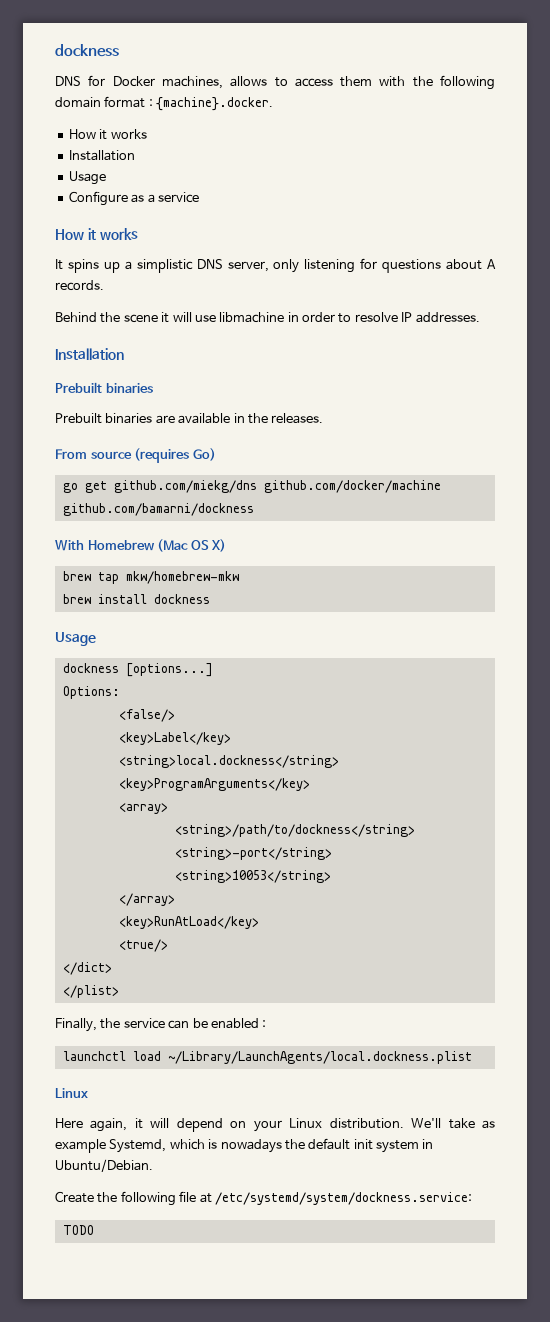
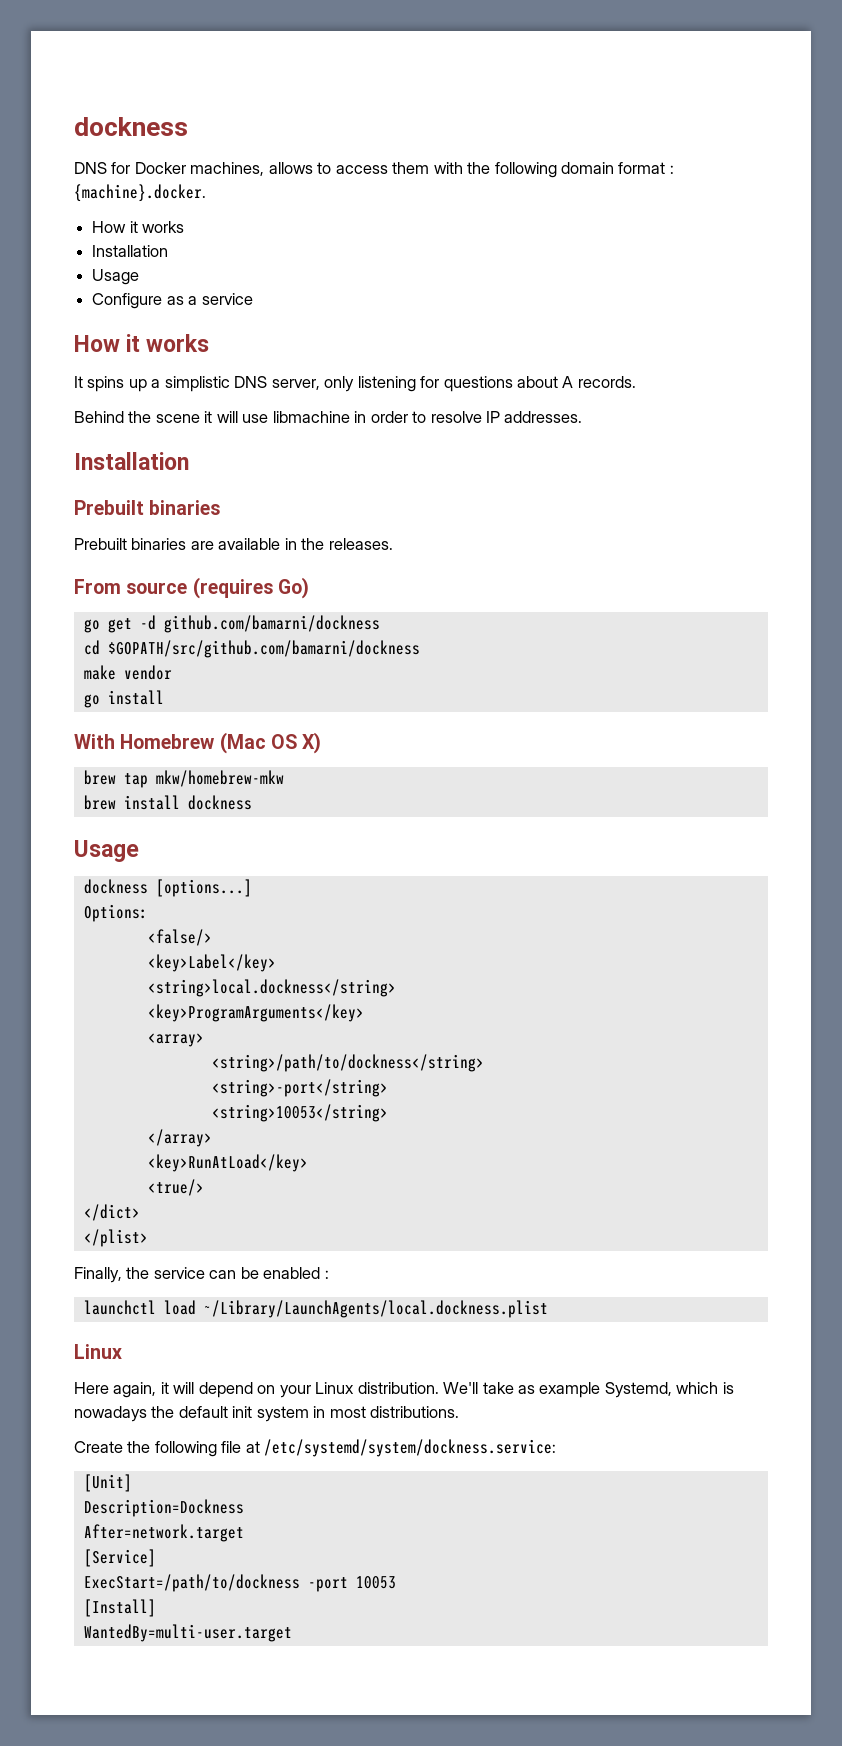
[113,480,441,493] github.com/miekg/dns github.com/docker/machine -> [139,615,156,630] -d
(254, 509) none -> [83,640,420,658] [83,665,172,680] [83,690,164,708] // cd $GOPATH/src/github.com/bamarni/dockness // make vendor // go install
[55,1159,153,1172] Ubuntu/Debian. -> [329,1406,460,1418] most distributions.
[62,1225,94,1235] TODO -> [83,1474,132,1492] [83,1499,244,1517] [83,1524,244,1542] [83,1549,156,1567] [83,1574,396,1592] [83,1599,156,1617] [83,1624,292,1642] [Unit] // Description=Dockness // After=network.target // [Service] // ExecStart=/path/to/dockness -port 10053 // [Install] // WantedBy=multi-user.target

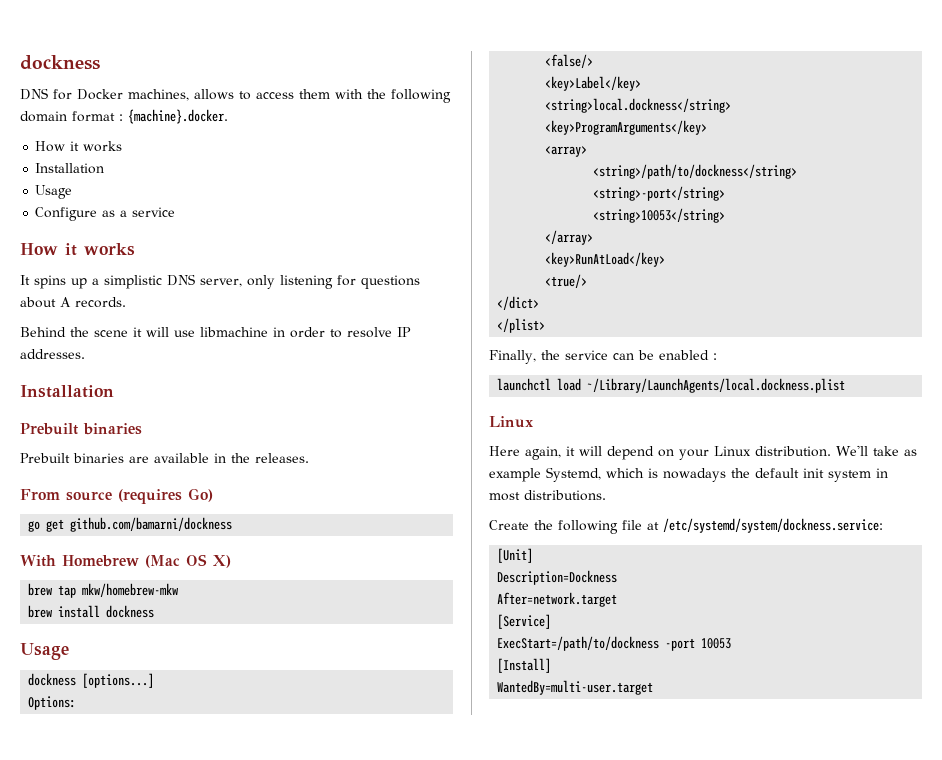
[139,615,156,630] -d -> (65, 525) none
[83,640,420,658] [83,665,172,680] [83,690,164,708] // cd $GOPATH/src/github.com/bamarni/dockness // make vendor // go install -> (233, 524) none

